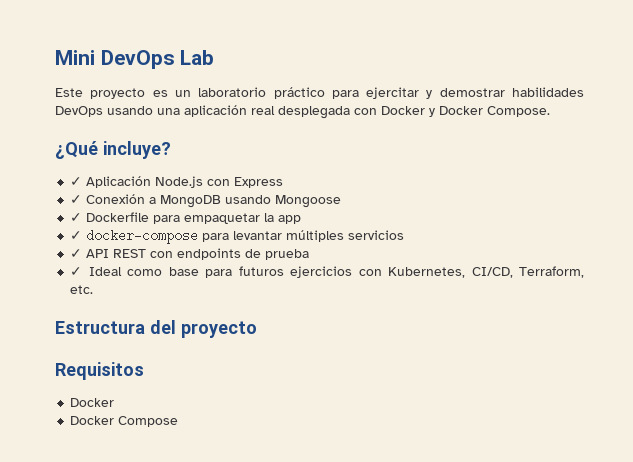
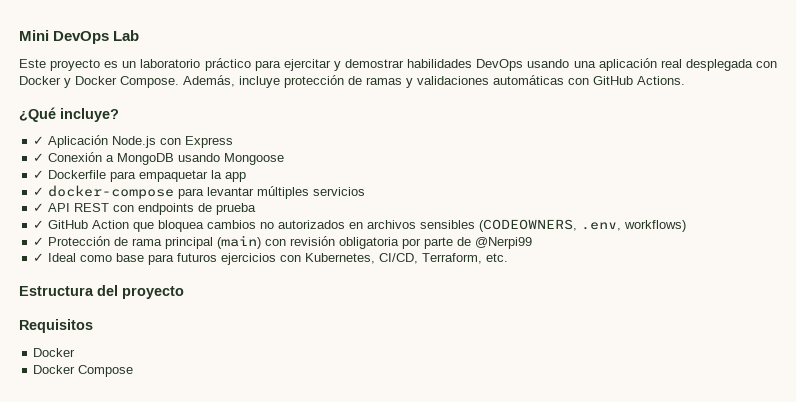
(550, 111) none -> [183,75,685,88] Además, incluye protección de ramas y validaciones automáticas con GitHub Actions.
(310, 254) none -> [33,219,687,232] [33,235,533,249] // ✓ GitHub Action que bloquea cambios no autorizados en archivos sensibles (CODEOWNERS, .env, workflows) // ✓ Protección de rama principal (main) con revisión obligatoria por parte de @Nerpi99

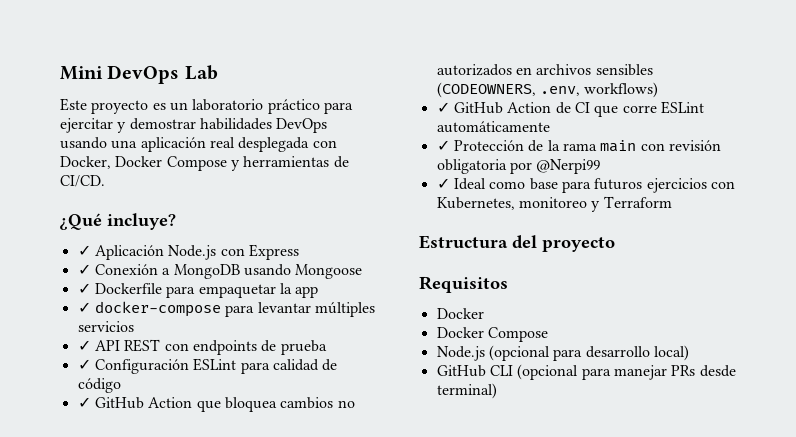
[19,75,685,88] Docker y Docker Compose. Además, incluye protección de ramas y validaciones automáticas con GitHub Actions. -> [60,156,349,171] [60,175,105,187] Docker, Docker Compose y herramientas de CI/CD.
(257, 209) none -> [77,358,338,374] [77,378,121,393] // ✓ Configuración ESLint para calidad de código
(687, 226) none -> [436,101,704,117] [436,121,550,133] // ✓ GitHub Action de CI que corre ESLint automáticamente
[132,235,262,249] rama principal (main) -> [547,140,637,152] la rama main
[424,237,472,249] parte de -> (532, 168) none
[379,253,509,264] CI/CD, Terraform, etc. -> [518,196,672,212] monitoreo y Terraform
(134, 371) none -> [436,345,689,361] [436,364,736,380] [436,383,497,399] // Node.js (opcional para desarrollo local) // GitHub CLI (opcional para manejar PRs desde terminal)

